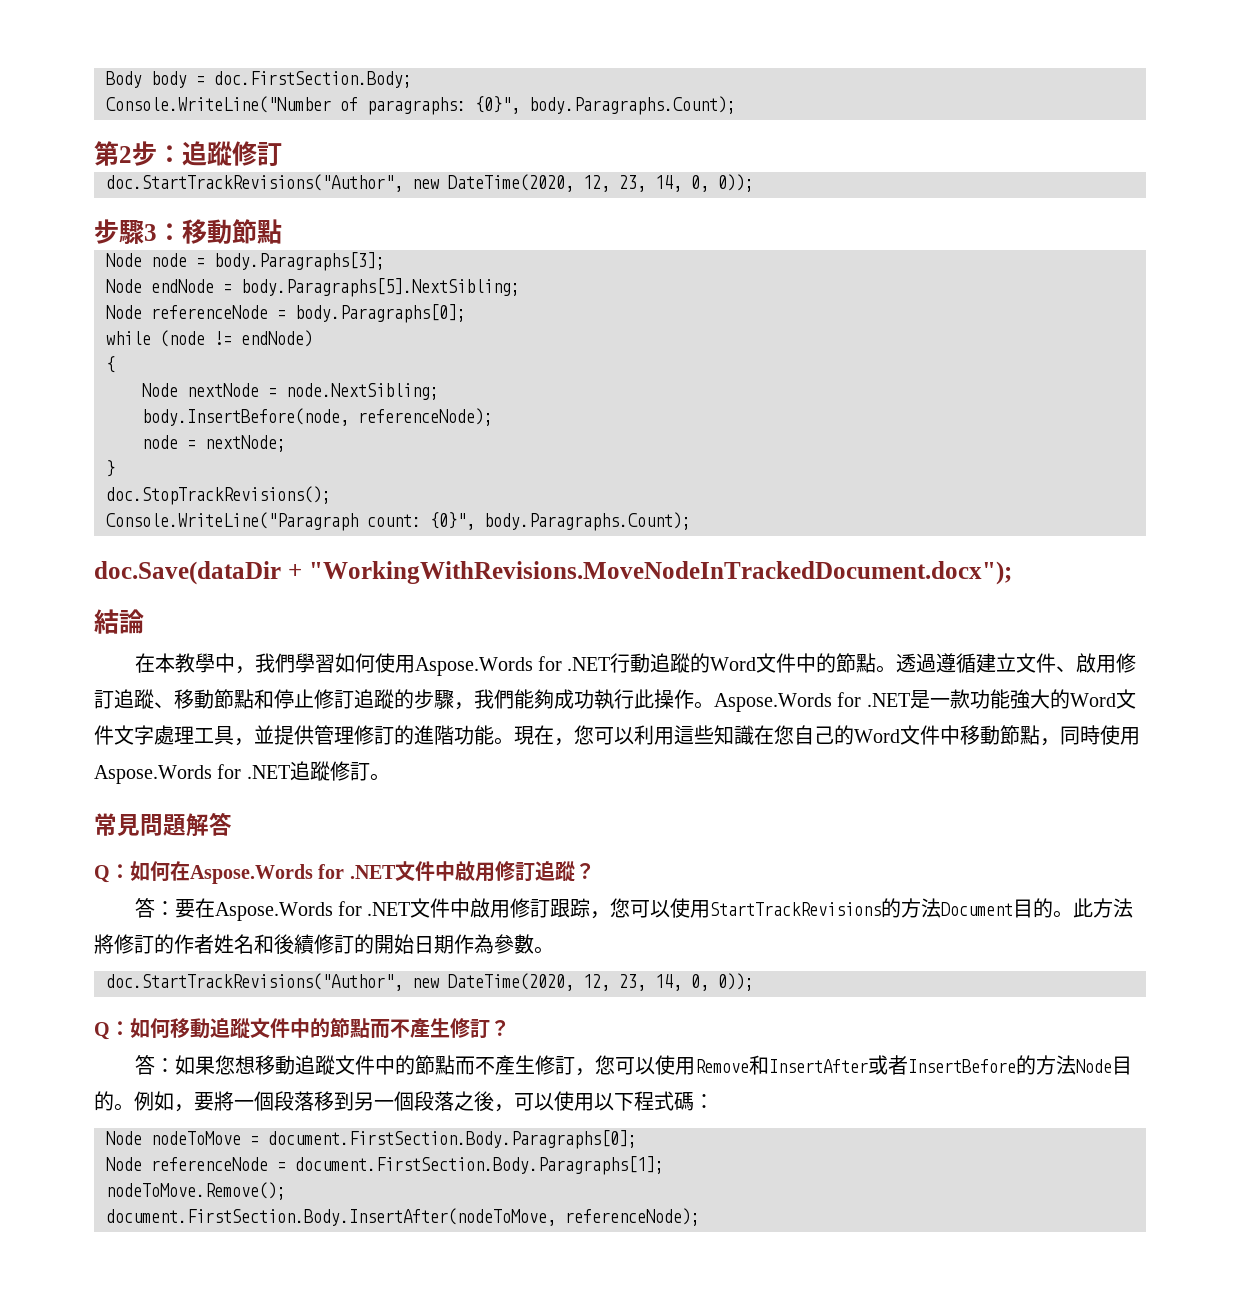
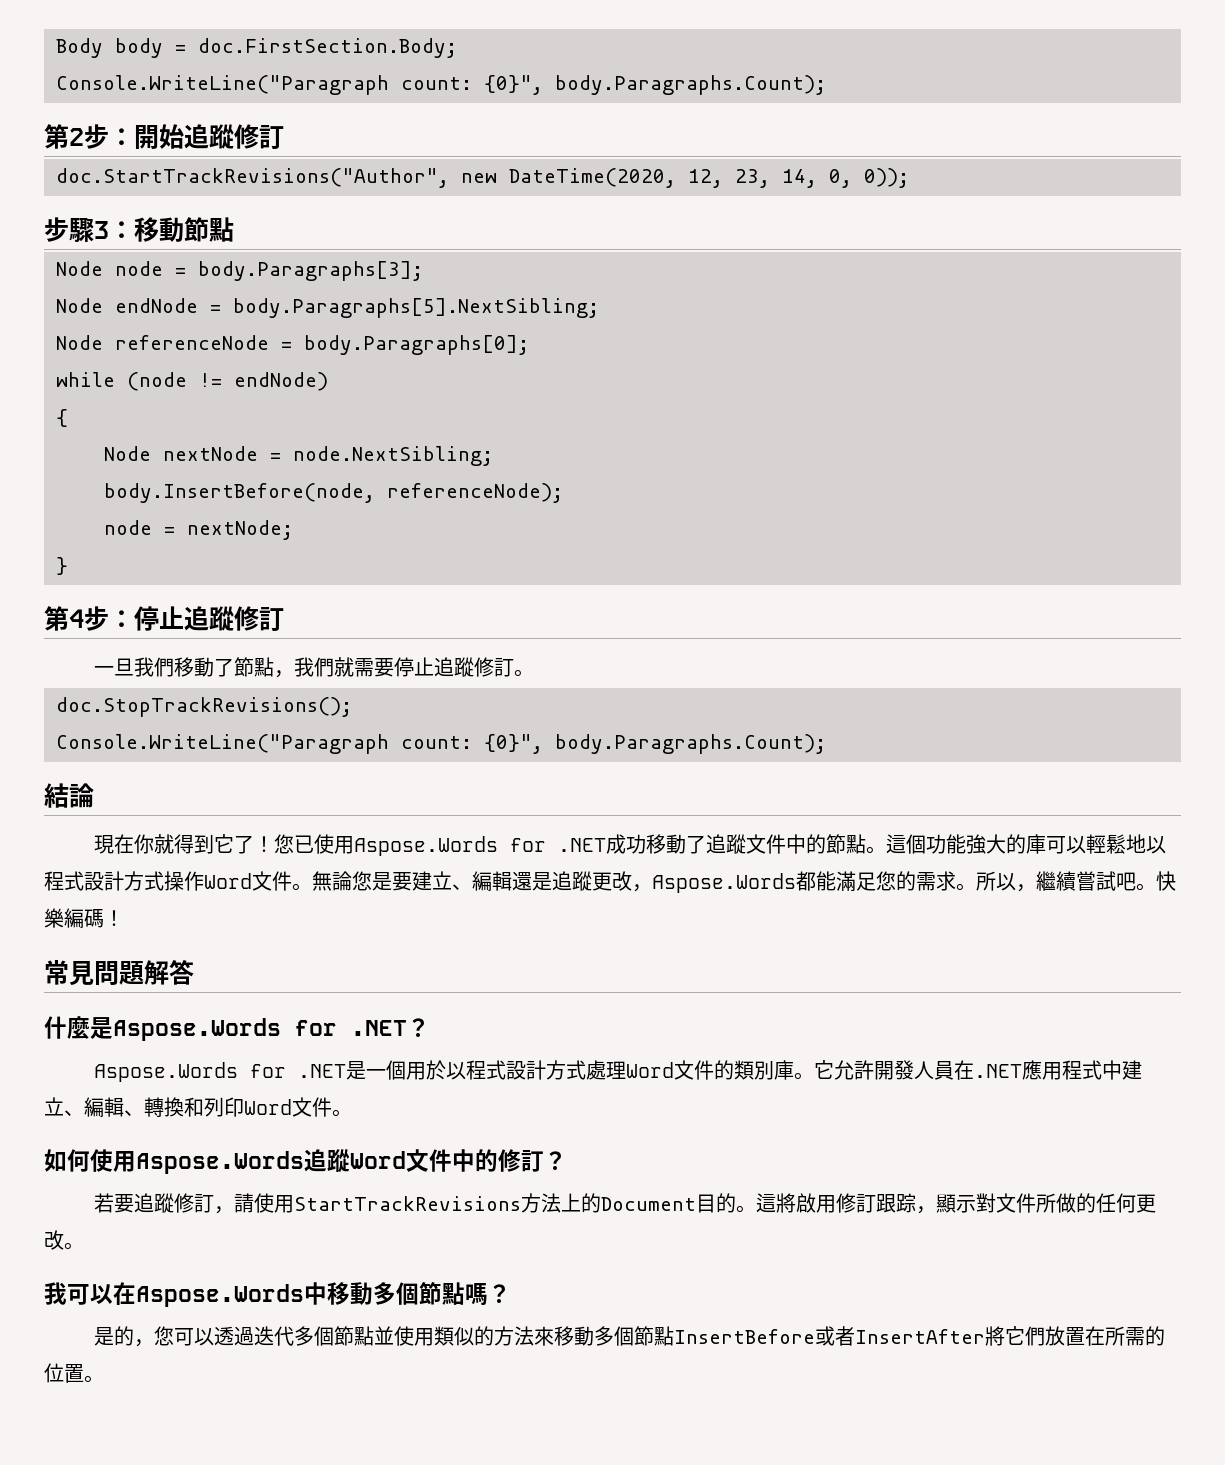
[106,96,466,115] Console.WriteLine("Number of paragraphs: -> [56,75,472,95] Console.WriteLine("Paragraph count:
(182, 154) none -> [134,124,184,149] 開始
(115, 468) none -> [44,606,284,632] [93,657,534,678] // 第4步：停止追蹤修訂 // 一旦我們移動了節點，我們就需要停止追蹤修訂。
[94,561,1012,585] [94,609,144,634] [134,653,1137,676] [94,689,1136,712] [94,725,1140,746] [94,761,390,784] [94,812,232,837] [94,861,595,884] [134,898,1134,921] [94,934,554,954] [106,973,754,991] [94,1018,510,1040] [134,1055,1132,1076] [94,1091,714,1112] [106,1130,637,1149] [106,1156,664,1175] [106,1182,286,1200] [106,1208,700,1226] doc.Save(dataDir + "WorkingWithRevisions.MoveNodeInTrackedDocument.docx"); // 結論 // 在本教學中，我們學習如何使用Aspose.Words for .NET行動追蹤的Word文件中的節點。透過遵循建立文件、啟用修訂追蹤、移動節點和停止修訂追蹤的步驟，我們能夠成功執行此操作。Aspose.Words for .NET是一款功能強大的Word文件文字處理工具，並提供管理修訂的進階功能。現在，您可以利用這些知識在您自己的Word文件中移動節點，同時使用Aspose.Words for .NET追蹤修訂。 // 常見問題解答 // Q：如何在Aspose.Words for .NET文件中啟用修訂追蹤？ // 答：要在Aspose.Words for .NET文件中啟用修訂跟踪，您可以使用StartTrackRevisions的方法Document目的。此方法將修訂的作者姓名和後續修訂的開始日期作為參數。 // doc.StartTrackRevisions("Author", new DateTime(2020, 12, 23, 14, 0, 0)); // Q：如何移動追蹤文件中的節點而不產生修訂？ // 答：如果您想移動追蹤文件中的節點而不產生修訂，您可以使用Remove和InsertAfter或者InsertBefore的方法Node目的。例如，要將一個段落移到另一個段落之後，可以使用以下程式碼： // Node nodeToMove = document.FirstSection.Body.Paragraphs[0]; // Node referenceNode = document.FirstSection.Body.Paragraphs[1]; // nodeToMove.Remove(); // document.FirstSection.Body.InsertAfter(nodeToMove, referenceNode); -> [44,783,94,808] [93,834,1166,856] [44,871,1176,893] [44,908,124,928] [44,960,194,986] [44,1016,430,1041] [93,1060,1142,1082] [44,1097,352,1117] [44,1149,567,1174] [93,1193,1156,1214] [44,1230,84,1250] [44,1282,511,1307] [93,1326,1165,1347] [44,1363,104,1383] 結論 // 現在你就得到它了！您已使用Aspose.Words for .NET成功移動了追蹤文件中的節點。這個功能強大的庫可以輕鬆地以程式設計方式操作Word文件。無論您是要建立、編輯還是追蹤更改，Aspose.Words都能滿足您的需求。所以，繼續嘗試吧。快樂編碼！ // 常見問題解答 // 什麼是Aspose.Words for .NET？ // Aspose.Words for .NET是一個用於以程式設計方式處理Word文件的類別庫。它允許開發人員在.NET應用程式中建立、編輯、轉換和列印Word文件。 // 如何使用Aspose.Words追蹤Word文件中的修訂？ // 若要追蹤修訂，請使用StartTrackRevisions方法上的Document目的。這將啟用修訂跟踪，顯示對文件所做的任何更改。 // 我可以在Aspose.Words中移動多個節點嗎？ // 是的，您可以透過迭代多個節點並使用類似的方法來移動多個節點InsertBefore或者InsertAfter將它們放置在所需的位置。

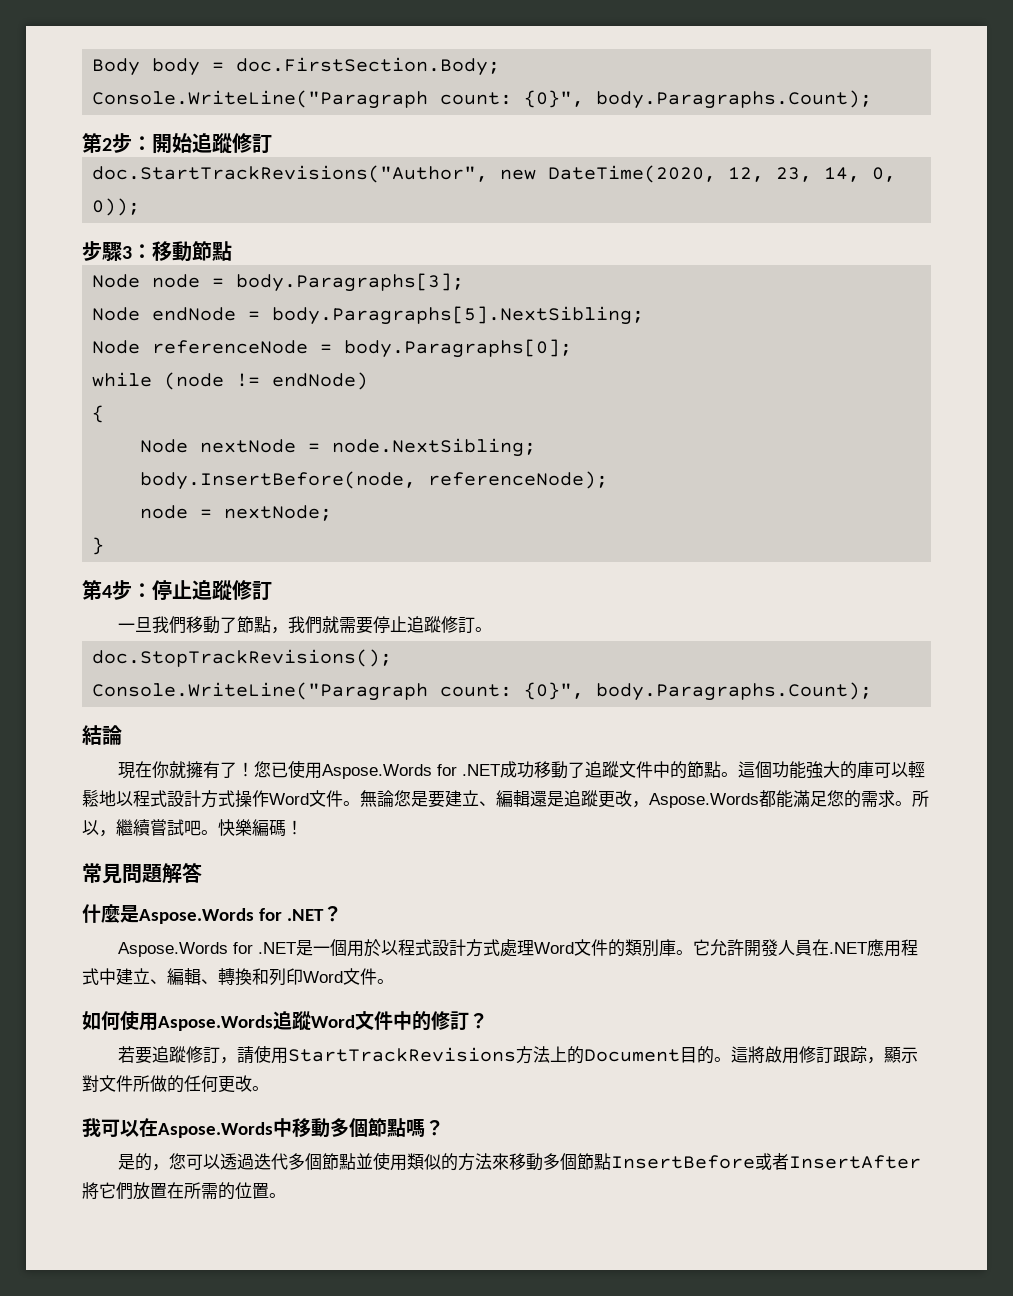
[173,834,234,854] 得到它 -> [185,761,220,779] 擁有

